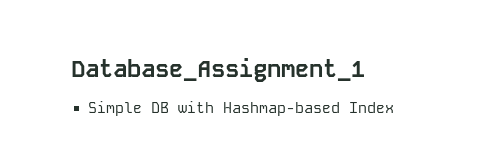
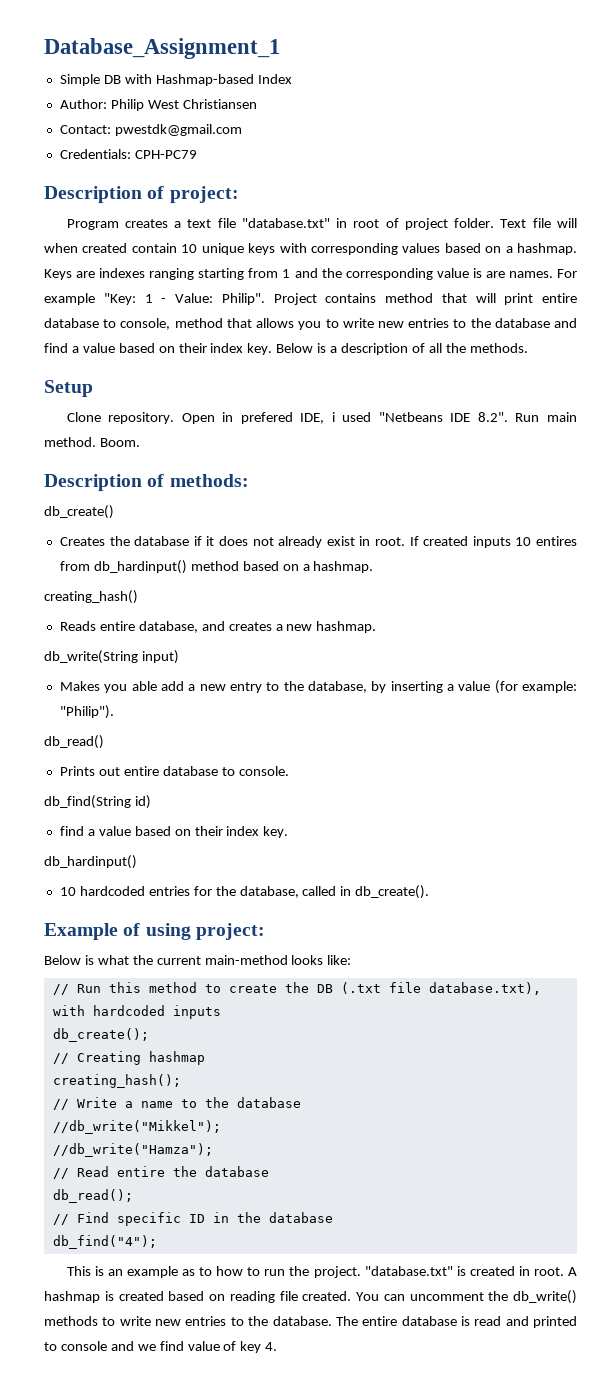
(394, 107) none -> [59,99,257,111] [59,124,242,136] [59,149,197,159] [44,186,239,203] [66,218,577,230] [44,243,577,255] [44,268,577,280] [44,293,577,305] [44,318,578,330] [44,343,528,355] [44,380,93,397] [66,412,577,424] [44,437,140,447] [44,474,249,491] [44,505,114,519] [59,536,578,548] [59,560,374,574] [44,590,138,604] [59,621,377,633] [44,650,179,664] [59,680,577,694] [59,705,114,719] [44,735,104,749] [59,766,289,776] [44,795,151,809] [59,826,289,838] [44,855,137,869] [59,885,430,899] [44,923,265,940] [44,955,352,965] [52,982,541,995] [52,1005,221,1019] [52,1028,149,1042] [52,1051,205,1065] [52,1074,181,1088] [52,1097,301,1110] [52,1120,221,1134] [52,1143,213,1157] [52,1166,269,1179] [52,1189,133,1203] [52,1212,333,1226] [52,1235,157,1249] [66,1266,578,1278] [44,1290,577,1304] [44,1316,578,1328] [44,1341,278,1353] // Author: Philip West Christiansen // Contact: pwestdk@gmail.com // Credentials: CPH-PC79 // Description of project: // Program creates a text file "database.txt" in root of project folder. Text file will when created contain 10 unique keys with corresponding values based on a hashmap. Keys are indexes ranging starting from 1 and the corresponding value is are names. For example "Key: 1 - Value: Philip". Project contains method that will print entire database to console, method that allows you to write new entries to the database and find a value based on their index key. Below is a description of all the methods. // Setup // Clone repository. Open in prefered IDE, i used "Netbeans IDE 8.2". Run main method. Boom. // Description of methods: // db_create() // Creates the database if it does not already exist in root. If created inputs 10 entires from db_hardinput() method based on a hashmap. // creating_hash() // Reads entire database, and creates a new hashmap. // db_write(String input) // Makes you able add a new entry to the database, by inserting a value (for example: "Philip"). // db_read() // Prints out entire database to console. // db_find(String id) // find a value based on their index key. // db_hardinput() // 10 hardcoded entries for the database, called in db_create(). // Example of using project: // Below is what the current main-method looks like: // // Run this method to create the DB (.txt file database.txt), with hardcoded inputs // db_create(); // // Creating hashmap // creating_hash(); // // Write a name to the database // //db_write("Mikkel"); // //db_write("Hamza"); // // Read entire the database // db_read(); // // Find specific ID in the database // db_find("4"); // This is an example as to how to run the project. "database.txt" is created in root. A hashmap is created based on reading file created. You can uncomment the db_write() methods to write new entries to the database. The entire database is read and printed to console and we find value of key 4.

